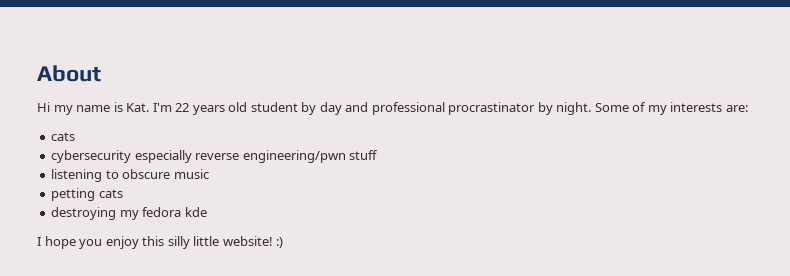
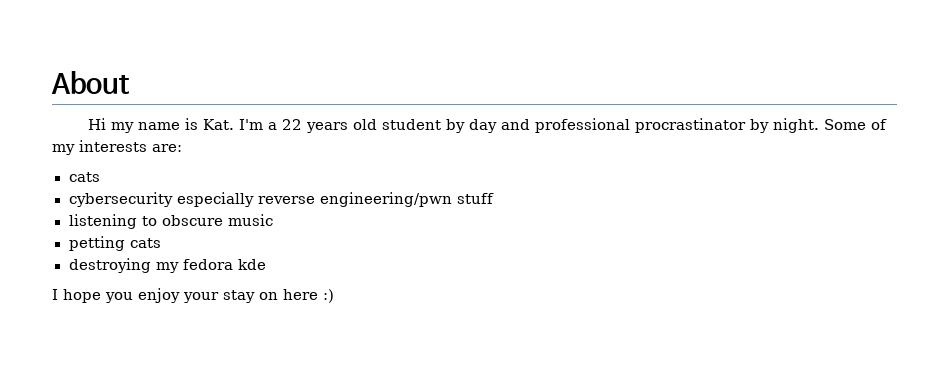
(172, 107) none -> [268,122,278,130] a
[142,236,273,249] this silly little website! -> [183,289,318,303] your stay on here

